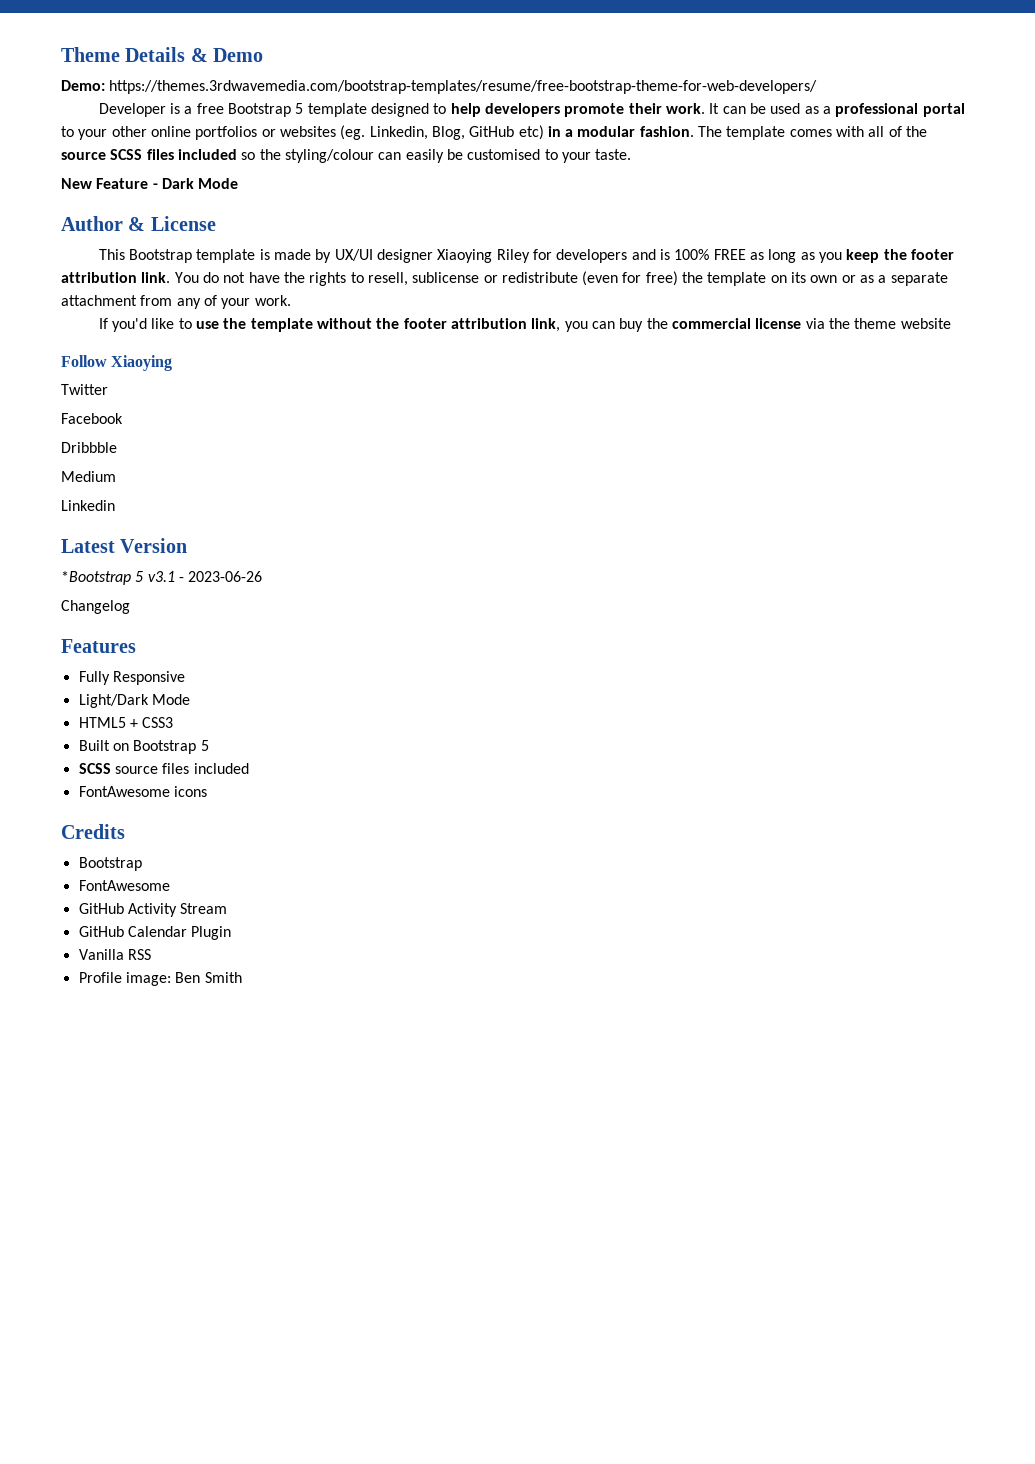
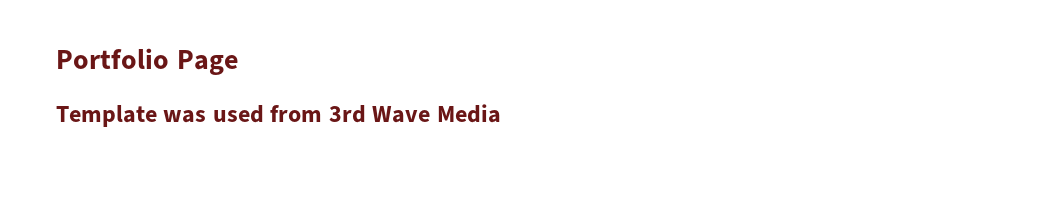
[61,47,264,62] [61,80,818,94] [98,103,965,117] [61,125,928,140] [61,149,632,163] [61,178,239,189] [61,216,216,231] [98,249,954,263] [61,271,948,286] [61,295,291,309] [98,318,951,332] [61,355,173,371] [61,384,108,395] [61,413,123,424] [61,442,117,453] [61,471,116,482] [61,500,115,511] [61,538,188,553] [61,571,263,585] [61,600,130,614] [61,639,136,653] [78,671,185,685] [78,694,190,708] [78,717,174,728] [78,740,209,754] [78,763,249,774] [78,786,207,797] [61,824,125,839] [78,857,142,871] [78,880,170,891] [78,903,228,917] [78,926,232,940] [78,949,151,960] [78,972,242,986] Theme Details & Demo // Demo: https://themes.3rdwavemedia.com/bootstrap-templates/resume/free-bootstrap-theme-for-web-developers/ // Developer is a free Bootstrap 5 template designed to help developers promote their work. It can be used as a professional portal to your other online portfolios or websites (eg. Linkedin, Blog, GitHub etc) in a modular fashion. The template comes with all of the source SCSS files included so the styling/colour can easily be customised to your taste. // New Feature - Dark Mode // Author & License // This Bootstrap template is made by UX/UI designer Xiaoying Riley for developers and is 100% FREE as long as you keep the footer attribution link. You do not have the rights to resell, sublicense or redistribute (even for free) the template on its own or as a separate attachment from any of your work. // If you'd like to use the template without the footer attribution link, you can buy the commercial license via the theme website // Follow Xiaoying // Twitter // Facebook // Dribbble // Medium // Linkedin // Latest Version // *Bootstrap 5 v3.1 - 2023-06-26 // Changelog // Features // Fully Responsive // Light/Dark Mode // HTML5 + CSS3 // Built on Bootstrap 5 // SCSS source files included // FontAwesome icons // Credits // Bootstrap // FontAwesome // GitHub Activity Stream // GitHub Calendar Plugin // Vanilla RSS // Profile image: Ben Smith -> [56,48,239,75] [56,104,501,127] Portfolio Page // Template was used from 3rd Wave Media

